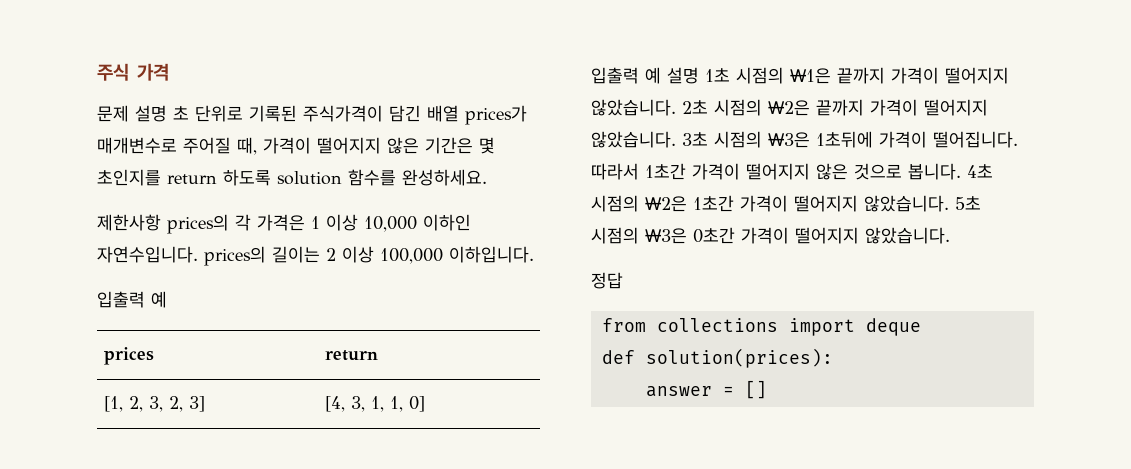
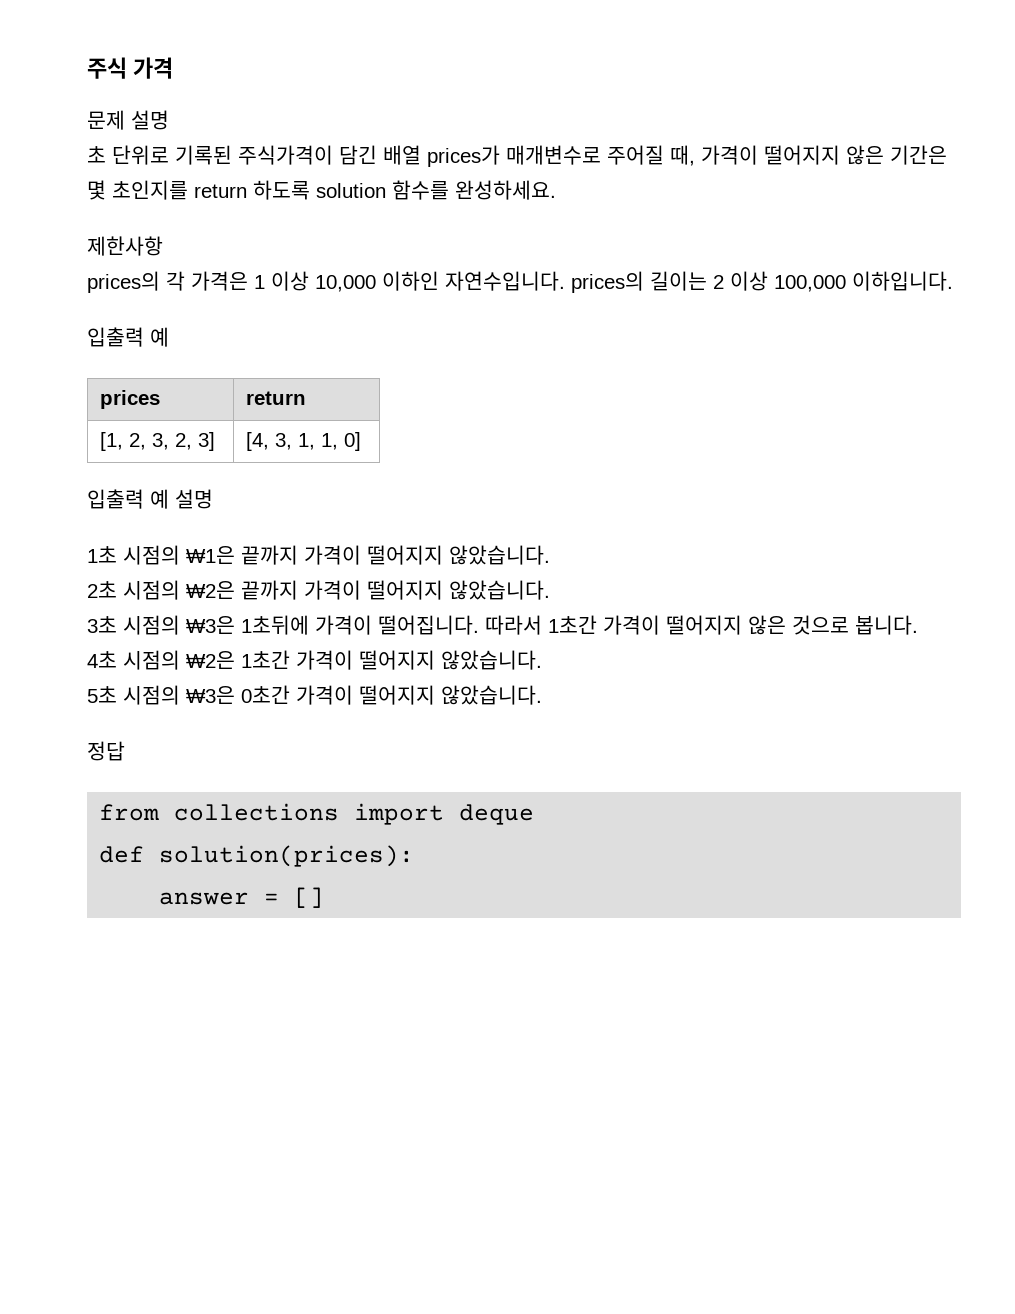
(167, 113) none -> (169, 120) //
(161, 222) none -> (163, 246) //
(699, 75) none -> (213, 499) //
(676, 107) none -> (550, 555) //
(676, 139) none -> (550, 590) //
(961, 171) none -> (918, 625) //
(949, 203) none -> (542, 660) //

